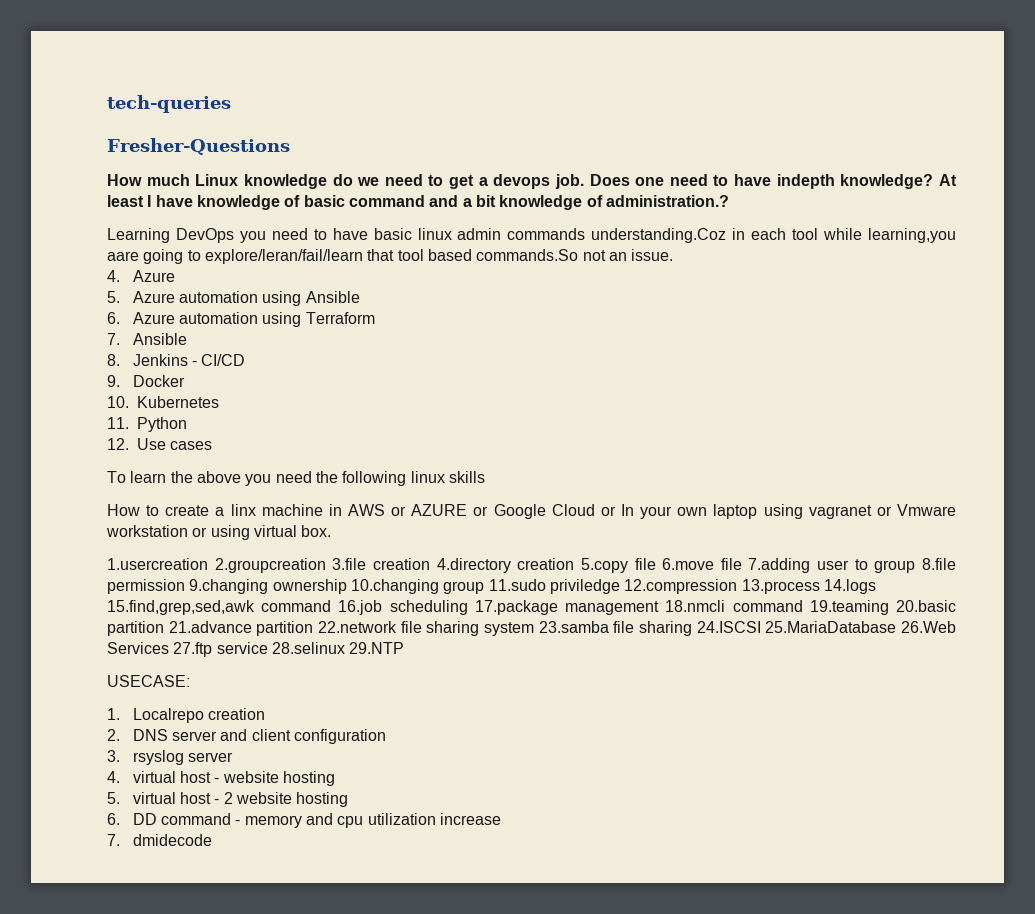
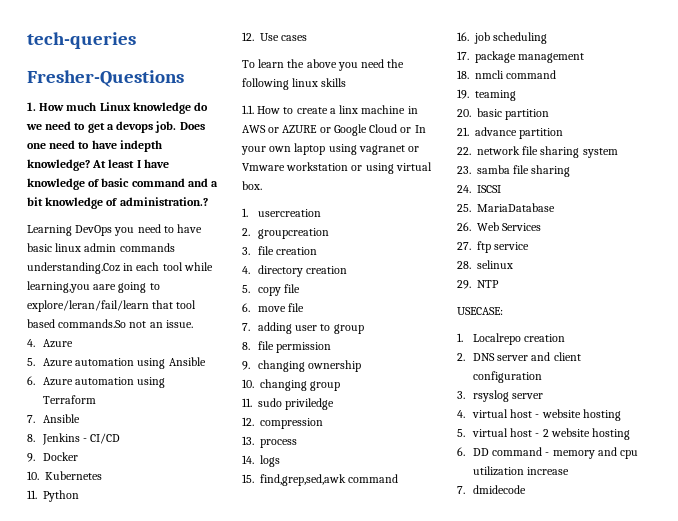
(290, 146) none -> [27,102,36,111] 1.
(485, 477) none -> [242,105,254,114] 1.1.
[107,558,811,573] 1.usercreation 2.groupcreation 3.file creation 4.directory creation 5.copy file 6.move file 7.adding -> [242,208,321,217] [242,228,329,239] [242,246,318,255] [242,265,348,277] [242,284,301,296] [242,303,305,312] [242,322,292,334] 1. usercreation // 2. groupcreation // 3. file creation // 4. directory creation // 5. copy file // 6. move file // 7. adding
[921,558,956,570] 8.file -> [242,341,274,350] // 8. file
[189,579,269,594] 9.changing -> [242,360,305,372] // 9. changing
[350,579,546,594] 10.changing group 11.sudo -> [242,379,341,391] [242,398,282,407] // 10. changing group // 11. sudo
[624,579,876,594] [107,600,383,615] 12.compression 13.process 14.logs 15.find,grep,sed,awk command 16.job -> [242,417,323,429] [242,436,297,448] [242,455,280,467] [242,474,399,486] [457,32,490,44] // 12. compression // 13. process // 14. logs // 15. find,grep,sed,awk command // 16. job
[474,600,558,615] 17.package -> [457,51,516,63] // 17. package
[665,600,956,615] [107,621,398,636] 18.nmcli command 19.teaming 20.basic partition 21.advance partition 22.network -> [457,70,557,79] [457,89,516,101] [457,108,550,120] [457,127,564,139] [457,146,520,155] // 18. nmcli command // 19. teaming // 20. basic partition // 21. advance partition // 22. network
[538,621,956,636] 23.samba file sharing 24.ISCSI 25.MariaDatabase 26.Web -> [457,165,571,177] [457,185,501,193] [457,203,555,212] [457,222,499,231] // 23. samba file sharing // 24. ISCSI // 25. MariaDatabase // 26. Web
[173,642,213,657] 27.ftp -> [457,241,491,253] // 27. ftp
[271,642,405,654] 28.selinux 29.NTP -> [457,260,513,269] [457,280,499,289] // 28. selinux // 29. NTP

